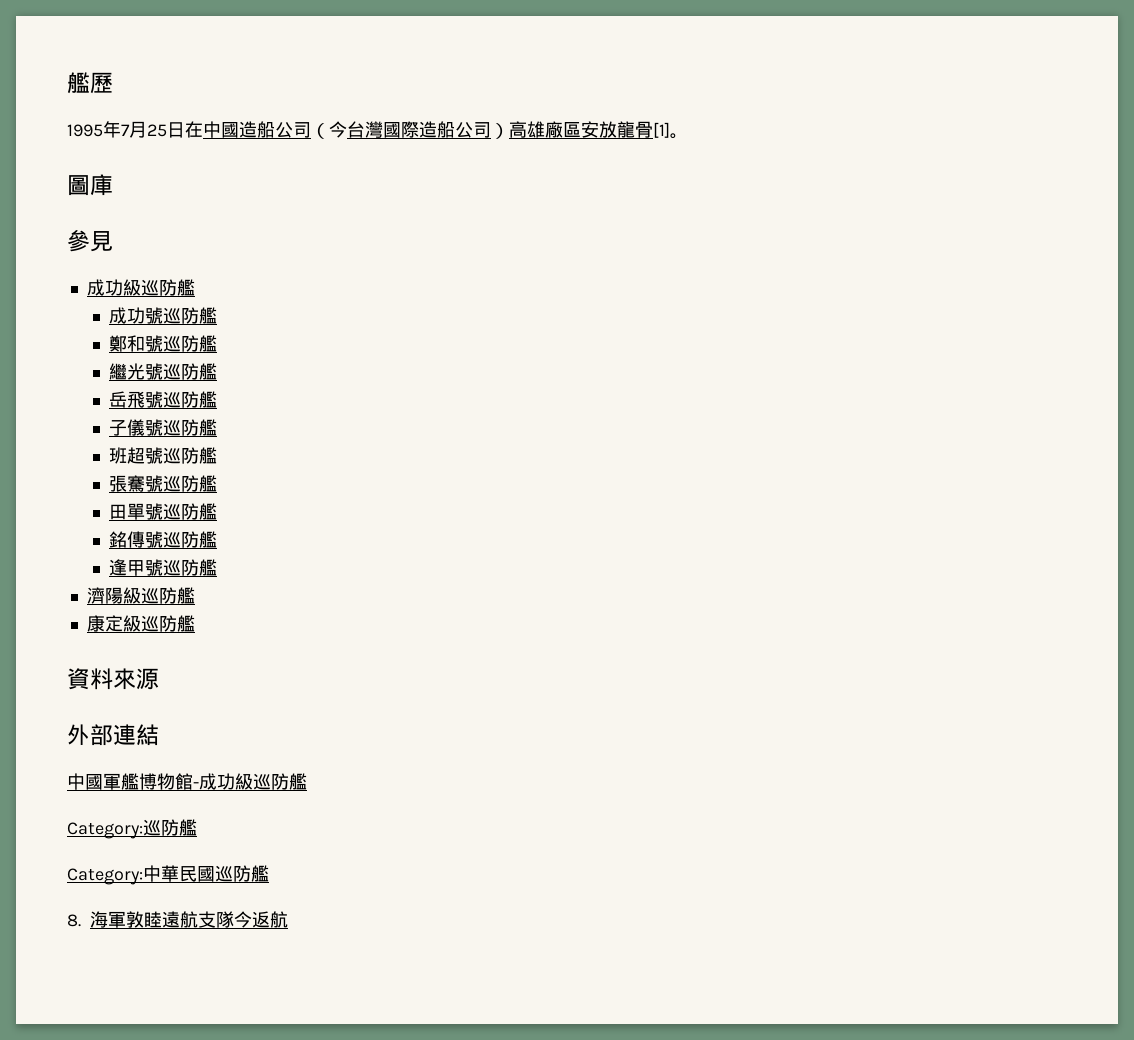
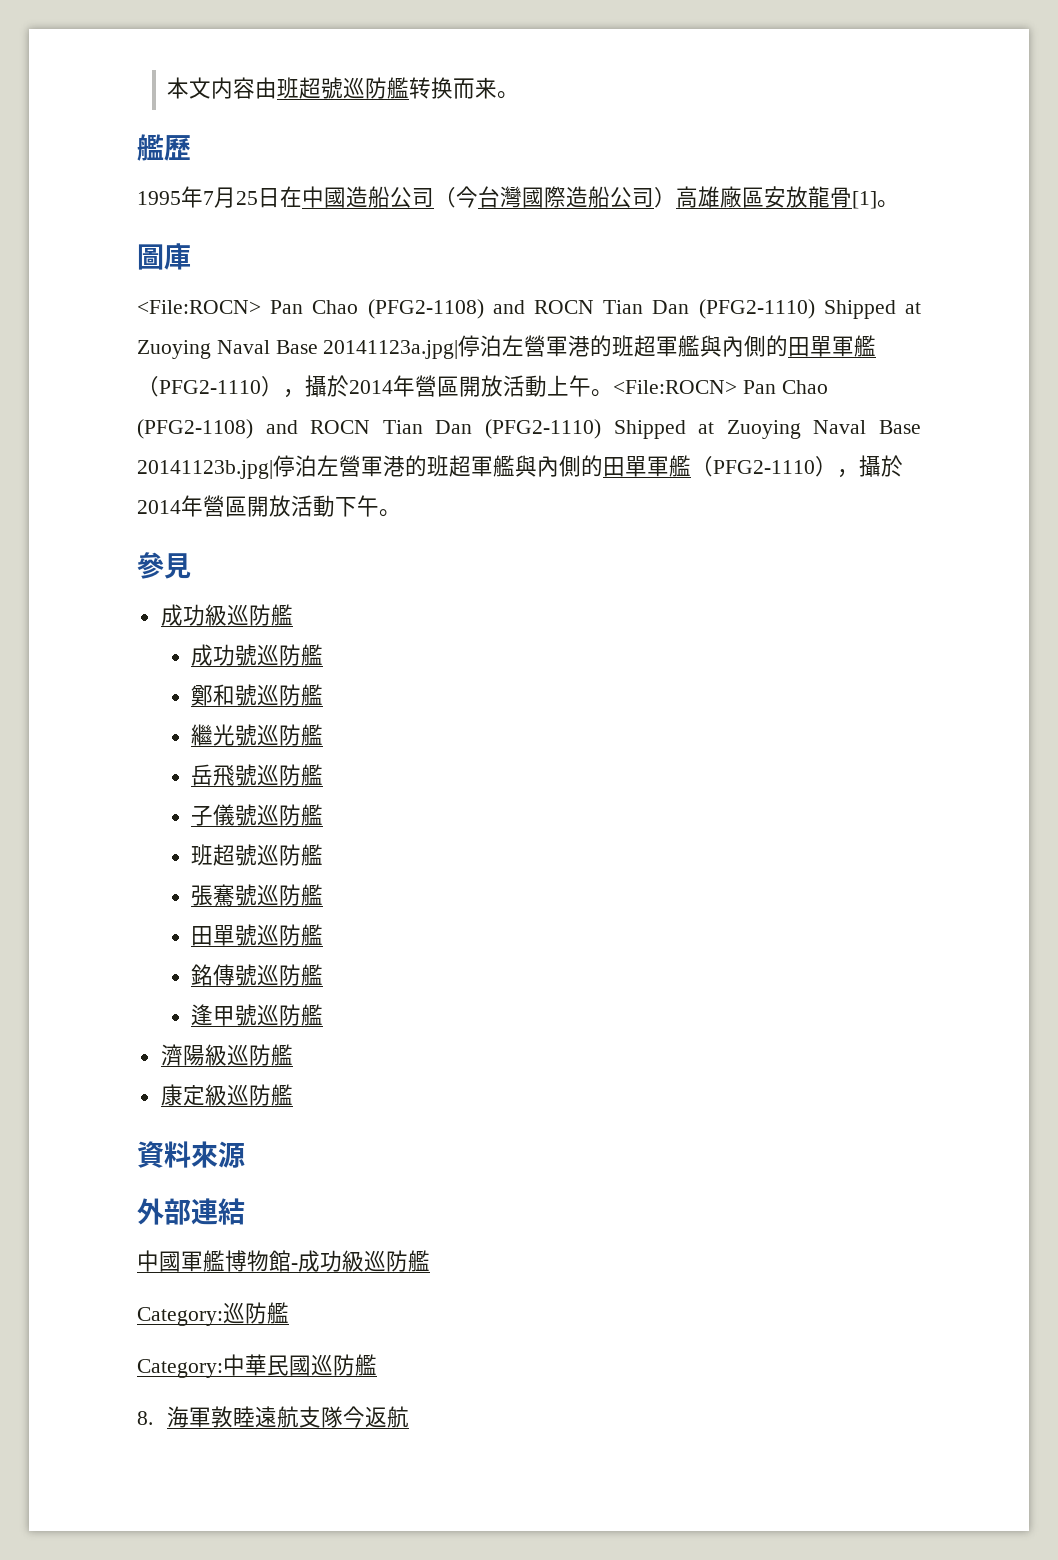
(67, 83) none -> [167,77,520,99] 本文内容由班超號巡防艦转换而来。 //
(113, 185) none -> [137,299,922,319] [137,335,877,359] [137,375,828,398] [137,419,922,439] [137,455,903,479] [137,495,401,517] // <File:ROCN> Pan Chao (PFG2-1108) and ROCN Tian Dan (PFG2-1110) Shipped at Zuoying Naval Base 20141123a.jpg|停泊左營軍港的班超軍艦與內側的田單軍艦（PFG2-1110），攝於2014年營區開放活動上午。<File:ROCN> Pan Chao (PFG2-1108) and ROCN Tian Dan (PFG2-1110) Shipped at Zuoying Naval Base 20141123b.jpg|停泊左營軍港的班超軍艦與內側的田單軍艦（PFG2-1110），攝於2014年營區開放活動下午。

